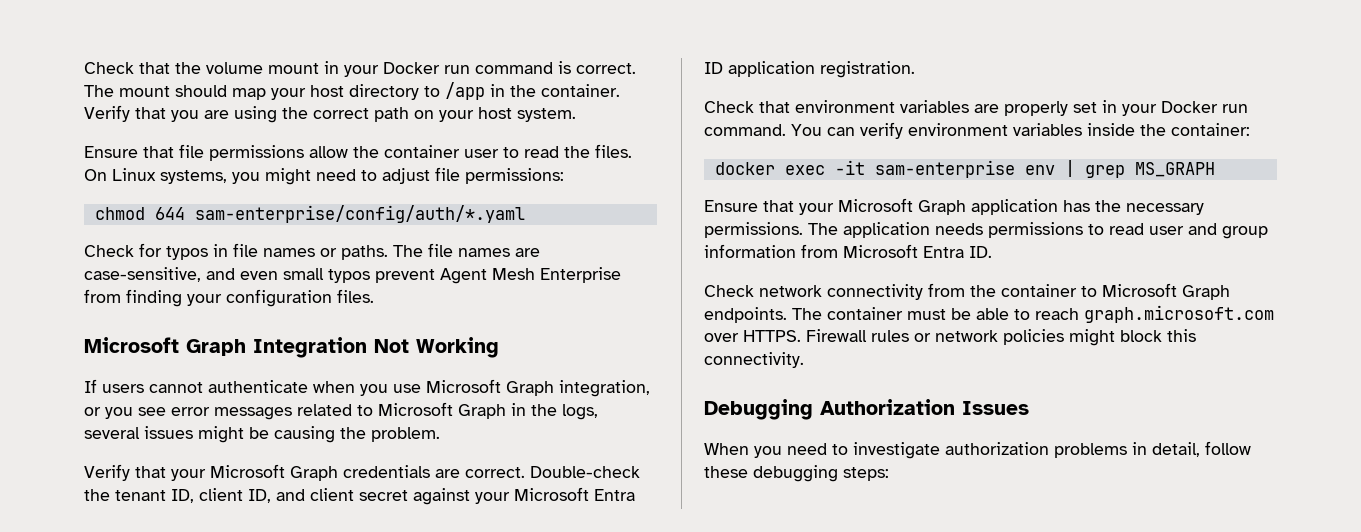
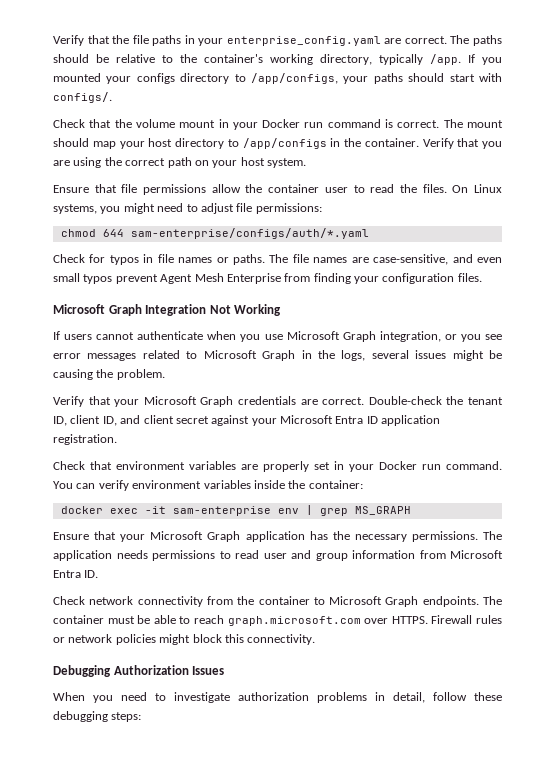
(84, 68) none -> [53,35,502,46] [53,54,502,65] [53,73,502,84] [53,92,112,103] Verify that the file paths in your enterprise_config.yaml are correct. The paths should be relative to the container's working directory, typically /app. If you mounted your configs directory to /app/configs, your paths should start with configs/. //
[445,82,485,100] /app -> [242,138,327,149] /app/configs
[194,205,525,223] sam-enterprise/config/auth/*.yaml -> [130,228,369,239] sam-enterprise/configs/auth/*.yaml

